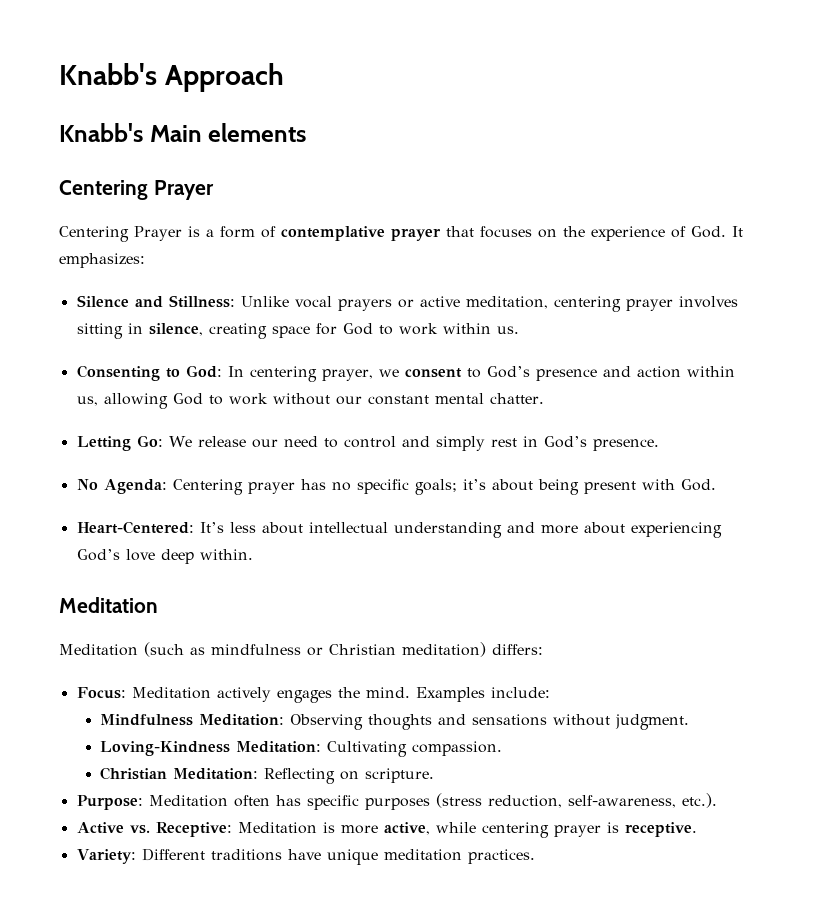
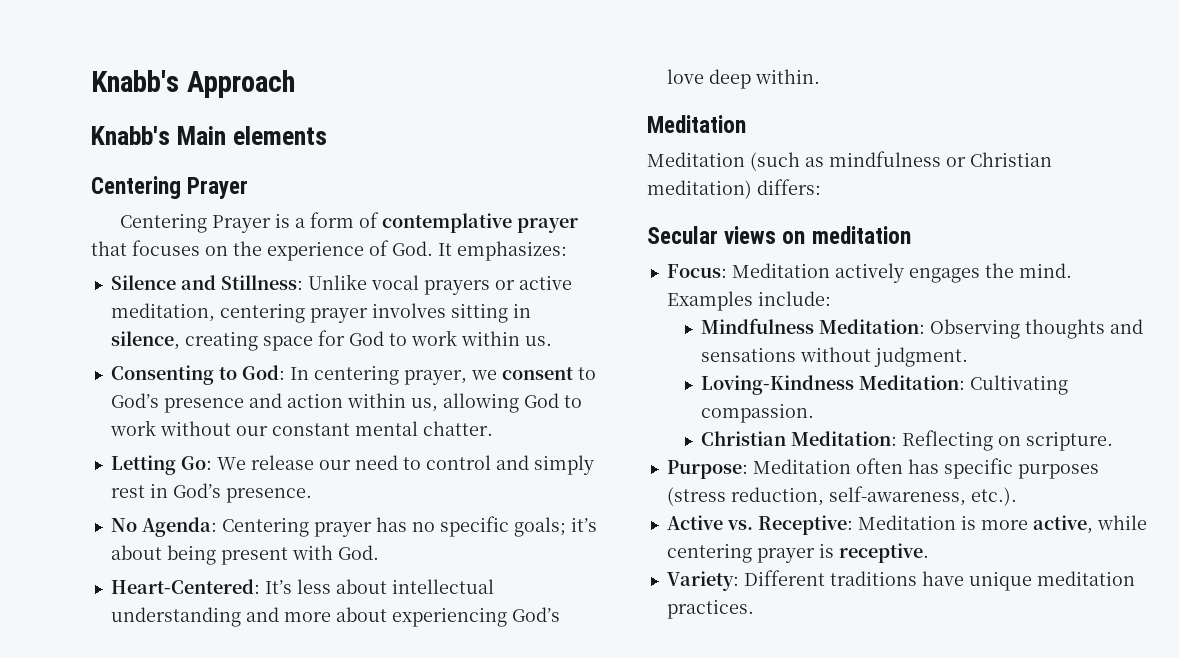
(543, 649) none -> [647,226,911,244] // Secular views on meditation

